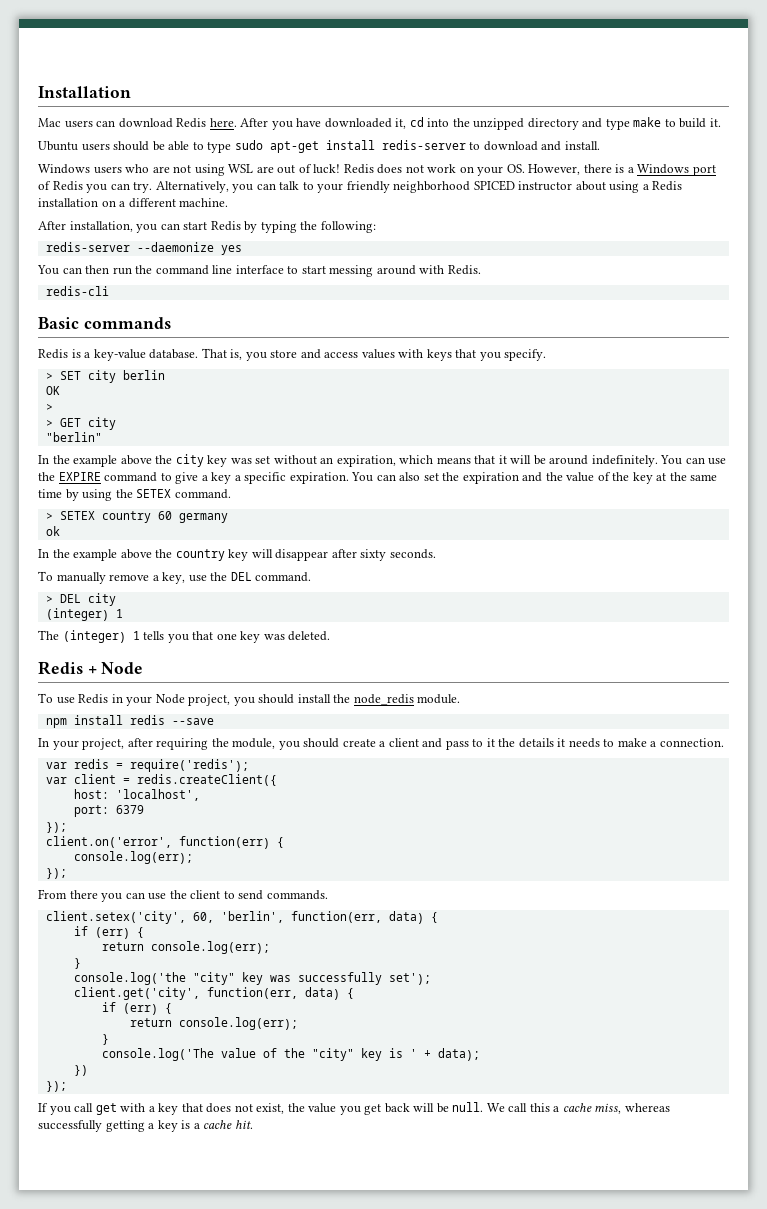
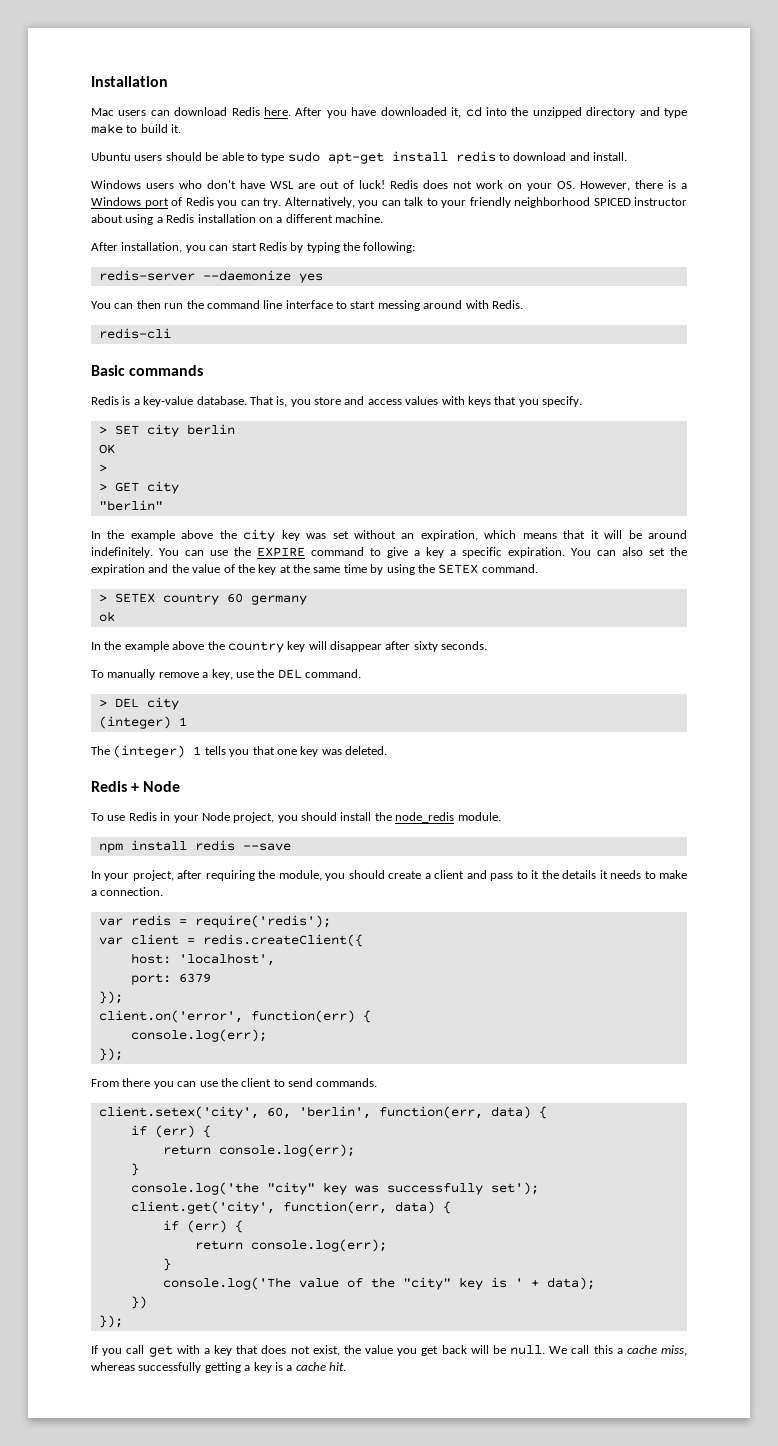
[381,140,466,150] redis-server -> [455,151,496,162] redis
[152,164,225,176] are not using -> [207,180,265,189] don't have

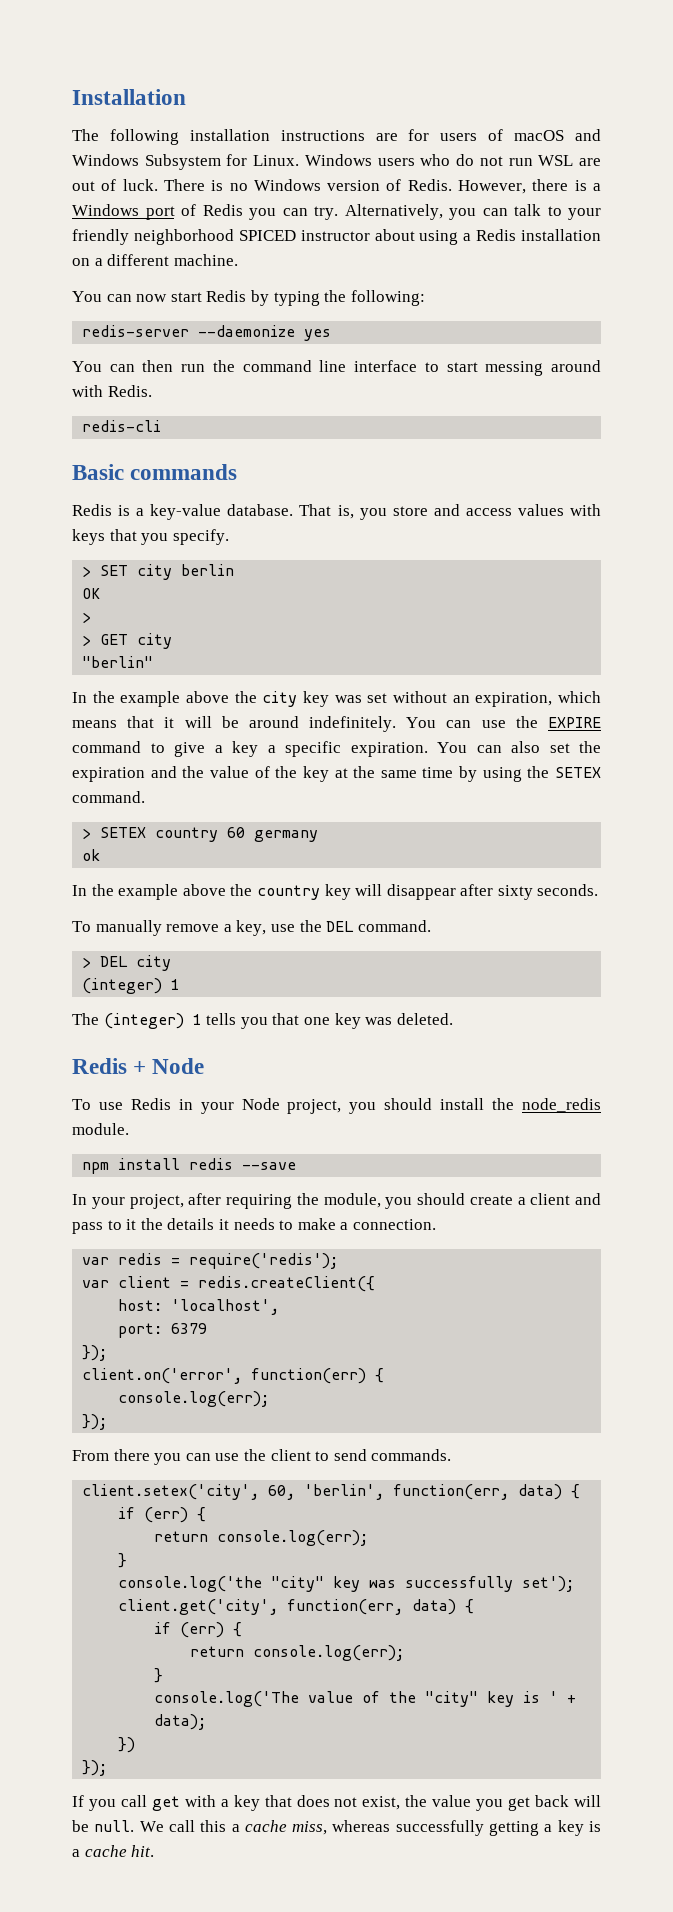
[91,106,688,118] [91,123,182,134] [91,151,628,164] [91,180,575,191] Mac users can download Redis here. After you have downloaded it, cd into the unzipped directory and type make to build it. // Ubuntu users should be able to type sudo apt-get install redis to download and install. // Windows users who don't have WSL are out of luck! Redis does not work on your OS. -> [72,129,602,145] [72,154,602,170] [72,179,452,191] The following installation instructions are for users of macOS and Windows Subsystem for Linux. Windows users who do not run WSL are out of luck. There is no Windows version of Redis.
[91,242,229,253] After installation, you can -> [72,291,168,302] You can now

